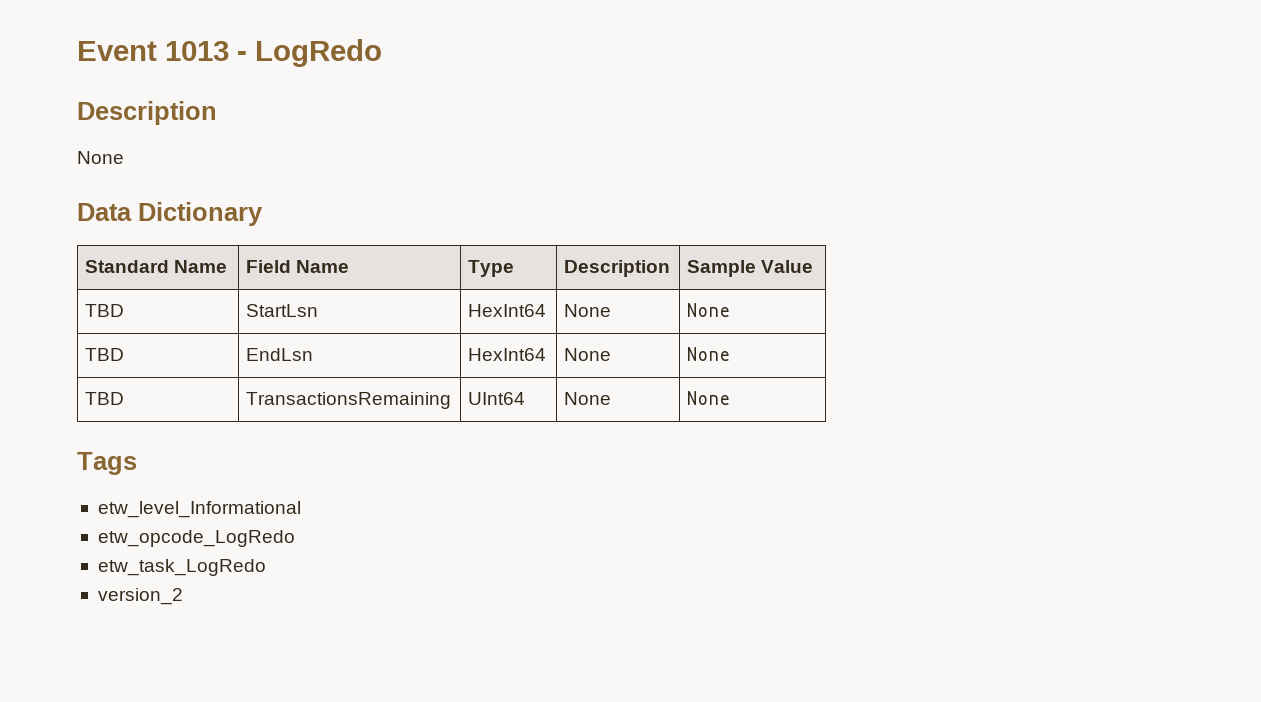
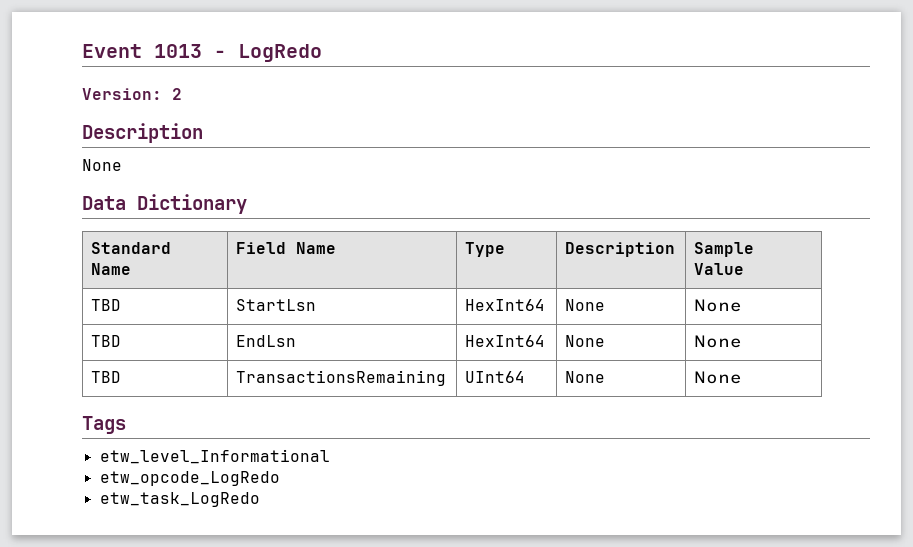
(382, 53) none -> [82,88,182,100] // Version: 2
[97,588,183,605] // version_2 -> (260, 499) none

